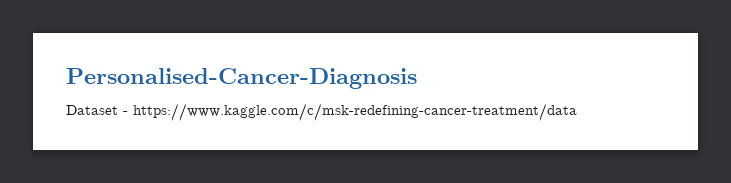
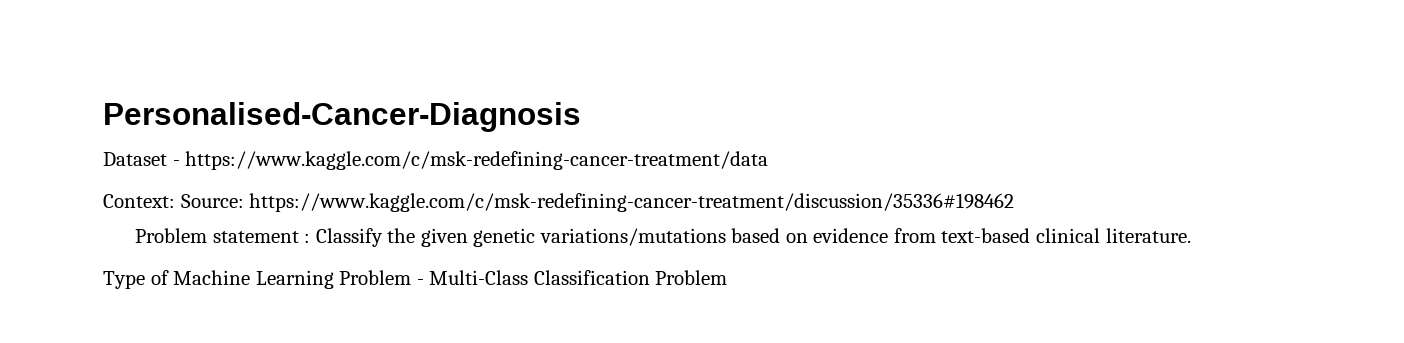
(577, 112) none -> [103,193,1015,212] [135,228,1191,247] [103,270,728,289] // Context: Source: https://www.kaggle.com/c/msk-redefining-cancer-treatment/discussion/35336#198462 // Problem statement : Classify the given genetic variations/mutations based on evidence from text-based clinical literature. // Type of Machine Learning Problem - Multi-Class Classification Problem

